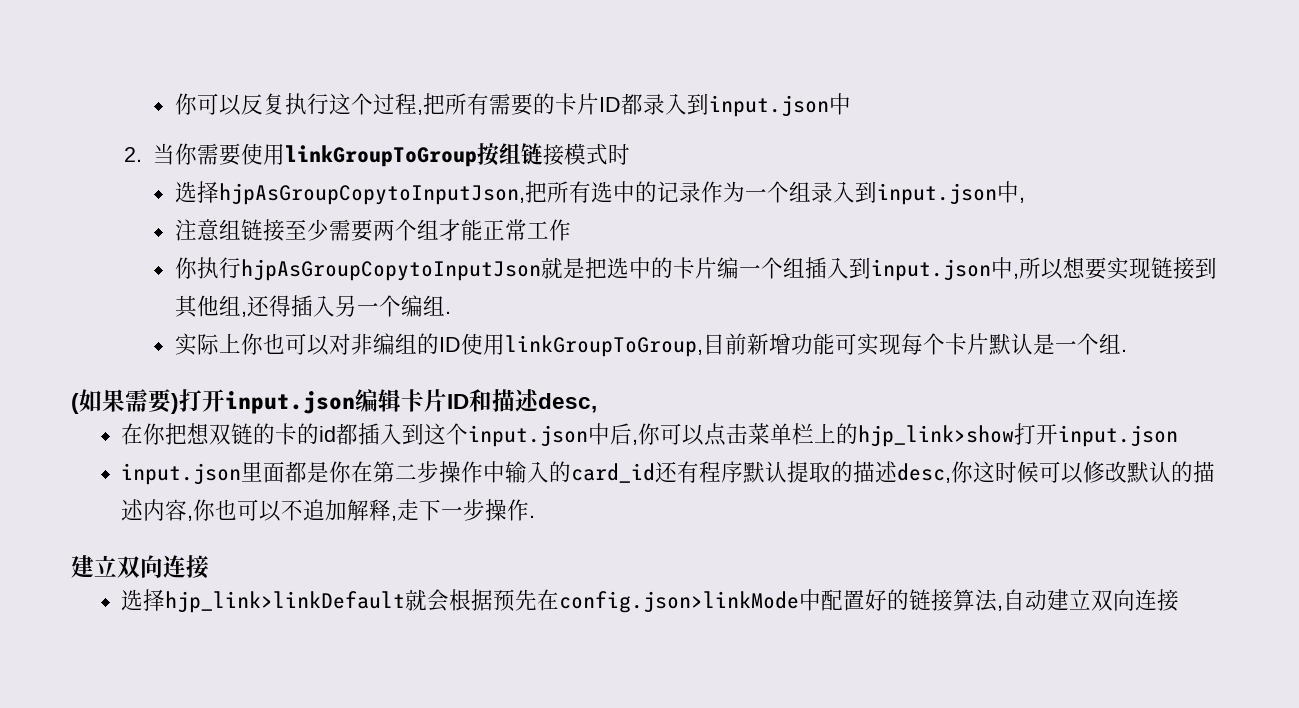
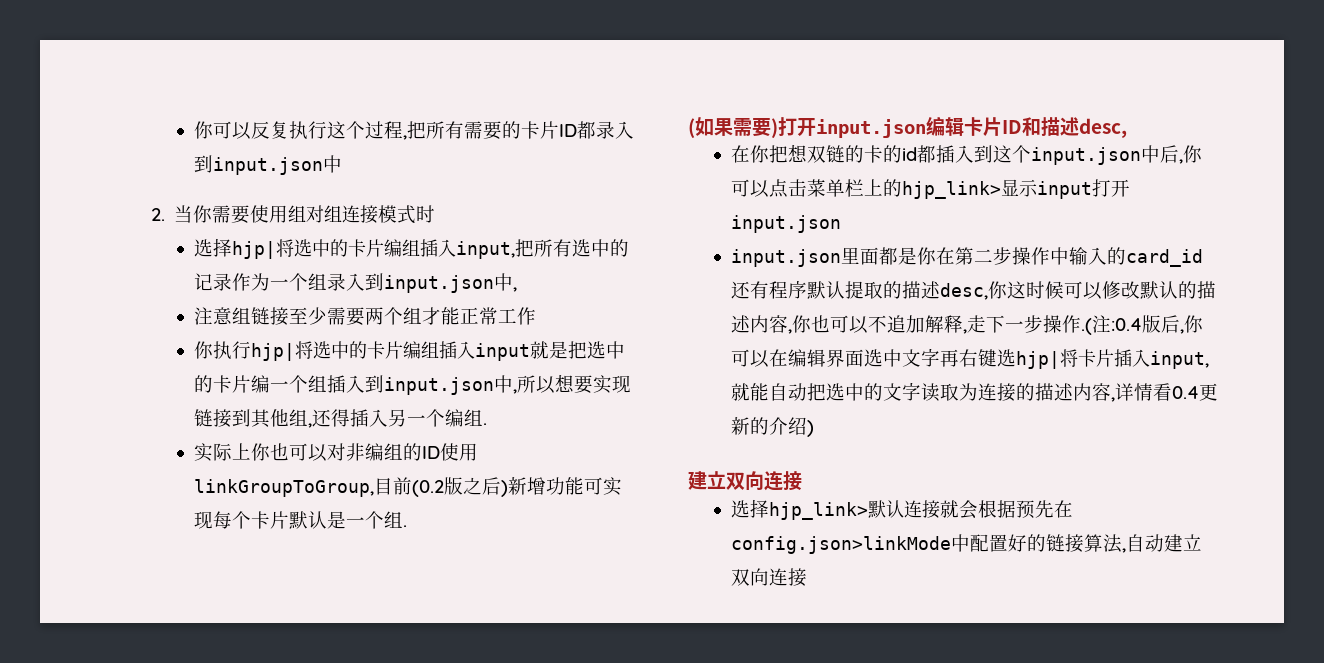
[285,143,544,167] linkGroupToGroup按组链 -> [288,205,361,223] 组对组连
[218,183,525,205] hjpAsGroupCopytoInputJson, -> [231,239,515,259] hjp|将选中的卡片编组插入input,
[240,259,541,281] hjpAsGroupCopytoInputJson -> [250,341,530,361] hjp|将选中的卡片编组插入input
(747, 344) none -> [411,477,508,497] (0.2版之后)
[858,425,1015,447] hjp_link>show -> [901,179,1092,199] hjp_link>显示input
[529,515,536,518] . -> [1080,315,1203,335] [730,348,1209,369] [730,382,1218,402] [730,417,814,437] .(注:0.4版后,你可以在编辑界面选中文字再右键选hjp|将卡片插入input,就能自动把选中的文字读取为连接的描述内容,详情看0.4更新的介绍)
[165,591,406,613] hjp_link>linkDefault -> [768,500,940,520] hjp_link>默认连接

